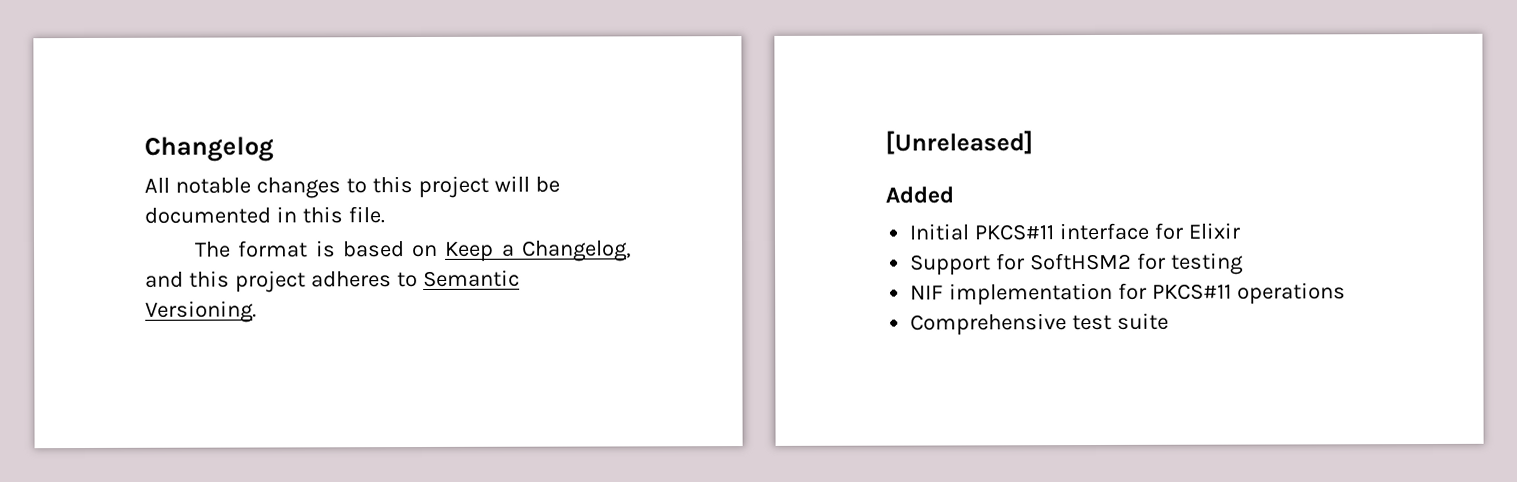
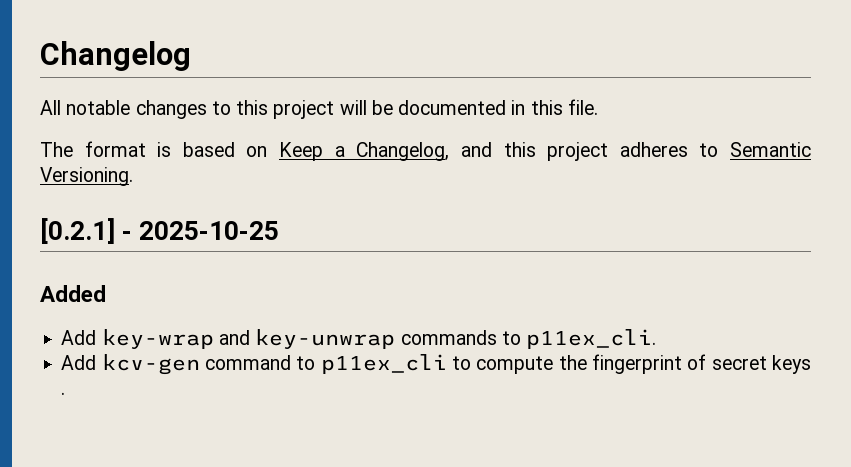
[885,130,1033,155] [885,186,954,204] [909,222,1240,241] [910,252,1244,276] [910,282,1346,306] [910,312,1170,336] [Unreleased] // Added // Initial PKCS#11 interface for Elixir // Support for SoftHSM2 for testing // NIF implementation for PKCS#11 operations // Comprehensive test suite -> [40,218,280,244] [40,285,106,302] [61,329,657,349] [61,354,812,375] [61,392,66,395] [0.2.1] - 2025-10-25 // Added // Add key-wrap and key-unwrap commands to p11ex_cli. // Add kcv-gen command to p11ex_cli to compute the fingerprint of secret keys .

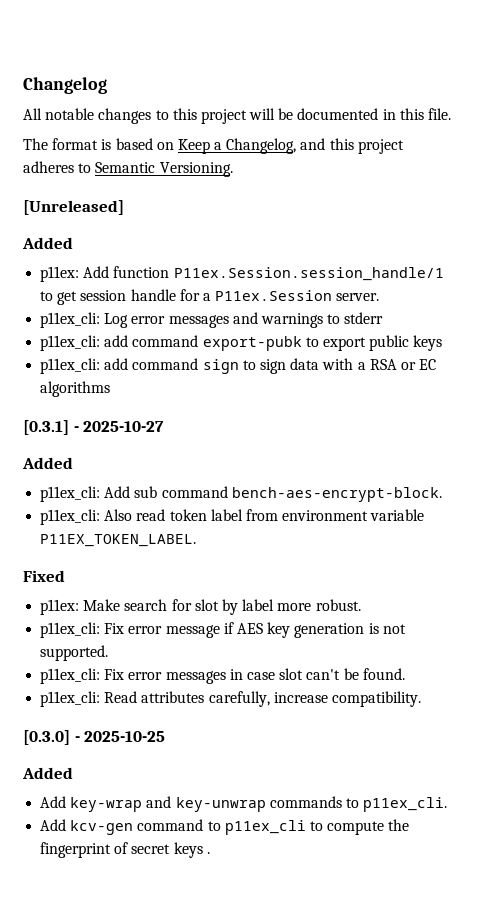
[40,218,115,244] [0.2.1] -> [23,200,124,215] [22,237,73,249] [40,266,444,282] [40,289,380,305] [40,312,384,328] [40,335,443,351] [40,358,437,374] [40,381,111,397] [23,420,165,435] [22,457,73,469] [40,486,442,502] [40,509,425,525] [40,534,197,547] [23,570,65,582] [40,599,361,615] [40,622,406,638] [40,645,109,661] [40,668,405,684] [40,691,421,707] [23,730,70,745] [Unreleased] // Added // p11ex: Add function P11ex.Session.session_handle/1 to get session handle for a P11ex.Session server. // p11ex_cli: Log error messages and warnings to stderr // p11ex_cli: add command export-pubk to export public keys // p11ex_cli: add command sign to sign data with a RSA or EC algorithms // [0.3.1] - 2025-10-27 // Added // p11ex_cli: Add sub command bench-aes-encrypt-block. // p11ex_cli: Also read token label from environment variable P11EX_TOKEN_LABEL. // Fixed // p11ex: Make search for slot by label more robust. // p11ex_cli: Fix error message if AES key generation is not supported. // p11ex_cli: Fix error messages in case slot can't be found. // p11ex_cli: Read attributes carefully, increase compatibility. // [0.3.0]

